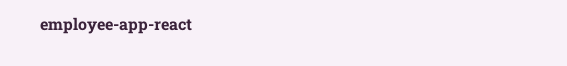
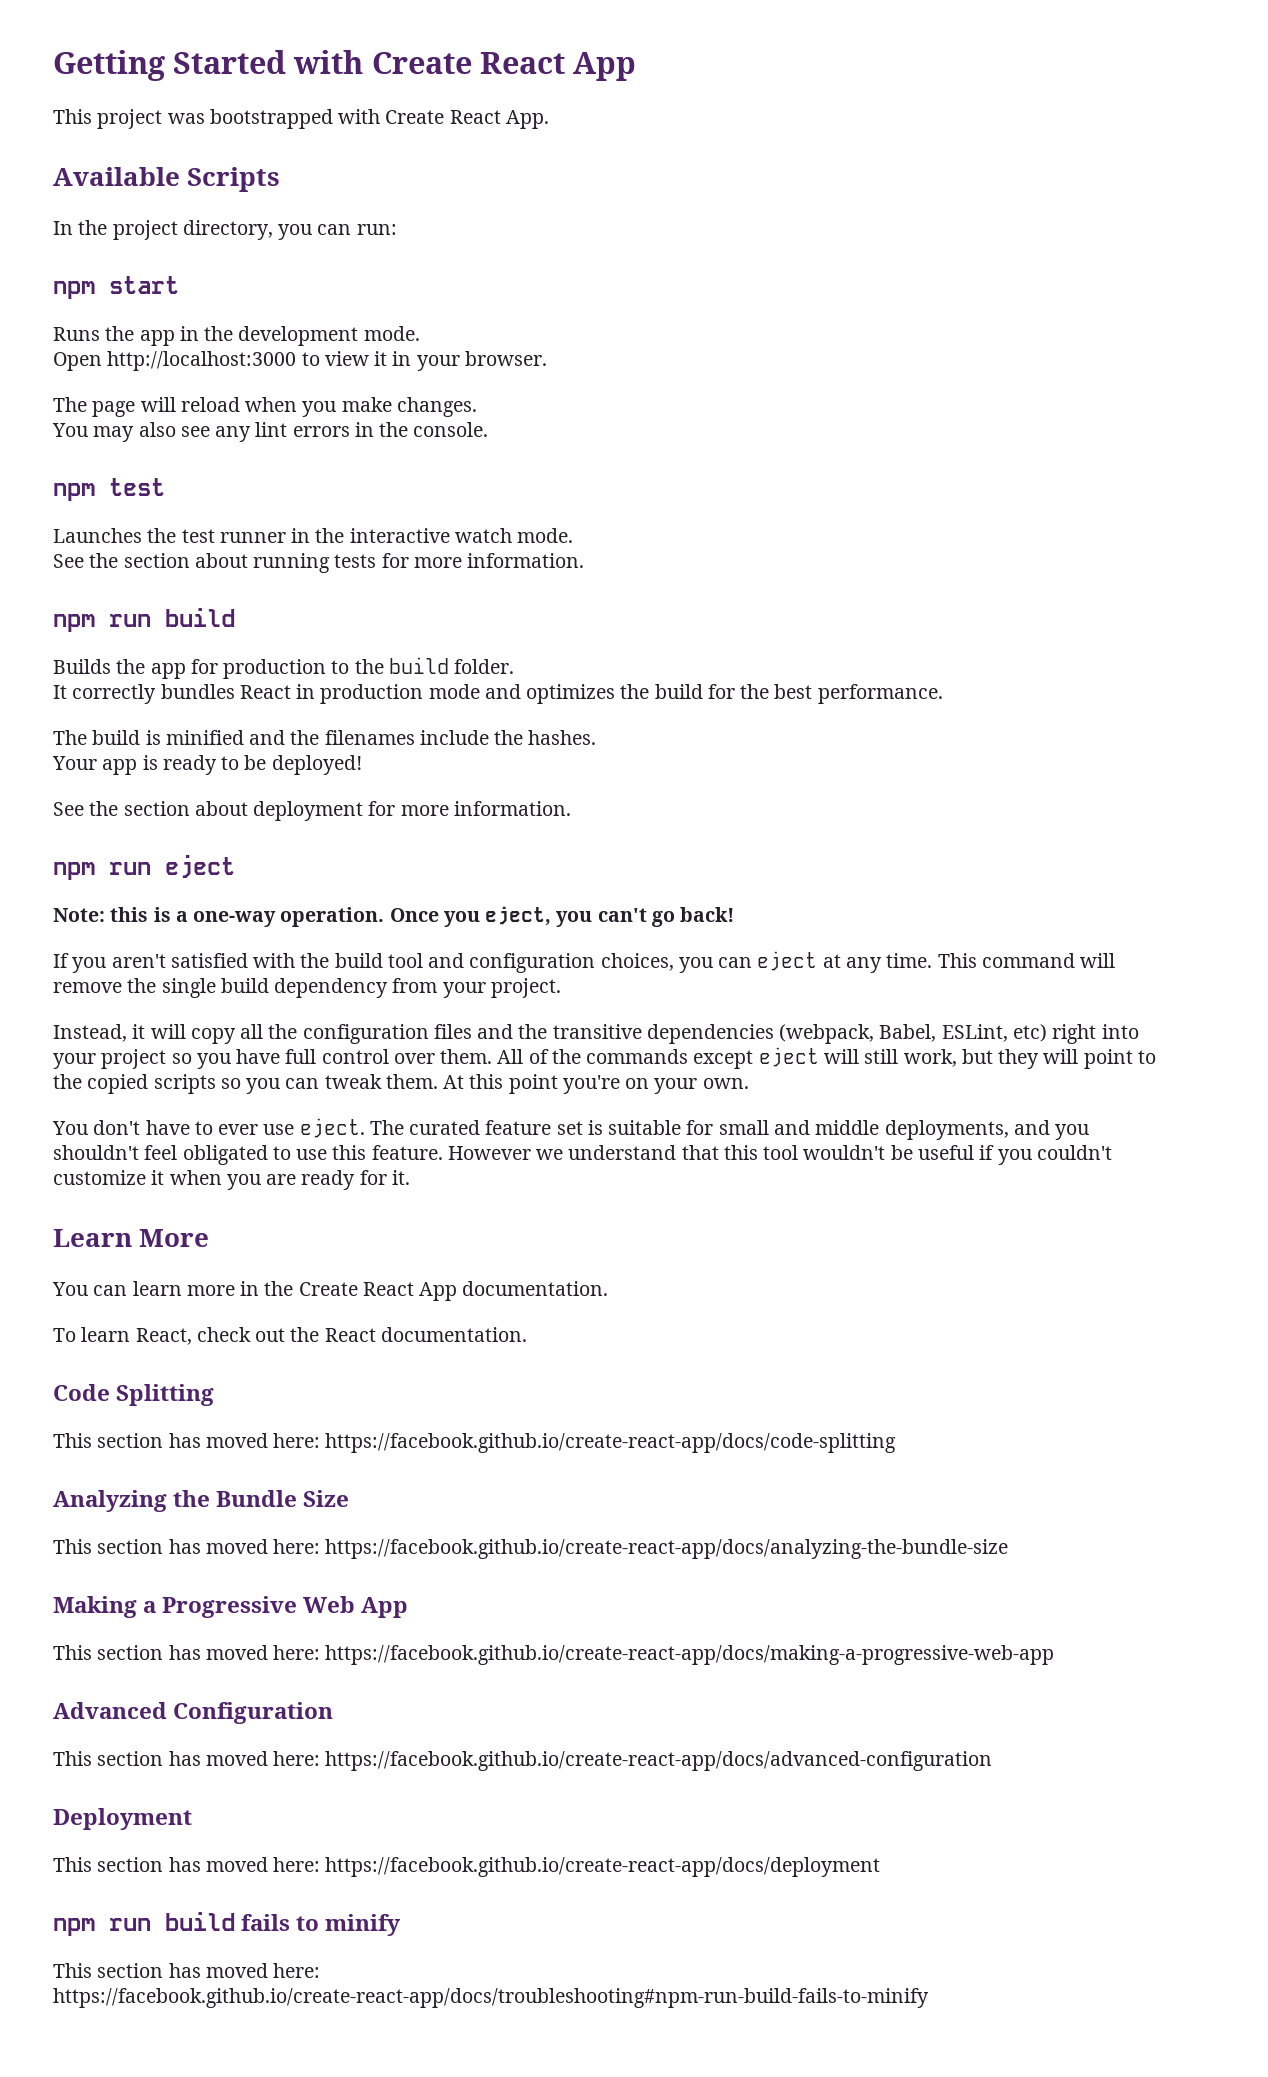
[40,17,192,34] employee-app-react -> [53,50,637,81] [53,109,549,129] [53,167,281,192] [53,220,397,240] [53,276,179,299] [53,326,420,346] [53,351,547,371] [53,397,477,417] [52,422,489,442] [53,478,165,501] [53,528,574,543] [53,553,585,573] [53,608,235,632] [53,657,515,679] [53,684,943,704] [53,730,597,745] [52,755,362,775] [53,801,571,821] [53,855,235,880] [53,906,735,927] [53,951,1116,973] [53,978,561,998] [53,1024,1139,1044] [53,1047,1156,1069] [53,1074,749,1094] [52,1118,1090,1140] [53,1145,1112,1165] [53,1170,410,1190] [53,1229,210,1247] [52,1281,609,1301] [53,1327,527,1345] [53,1384,215,1406] [53,1433,897,1453] [53,1490,350,1512] [53,1539,1009,1559] [53,1596,409,1618] [53,1645,1055,1665] [53,1702,334,1724] [53,1751,993,1771] [53,1808,192,1830] [53,1857,881,1877] [53,1912,402,1936] [53,1963,321,1978] [53,1988,929,2008] Getting Started with Create React App // This project was bootstrapped with Create React App. // Available Scripts // In the project directory, you can run: // npm start // Runs the app in the development mode. // Open http://localhost:3000 to view it in your browser. // The page will reload when you make changes. // You may also see any lint errors in the console. // npm test // Launches the test runner in the interactive watch mode. // See the section about running tests for more information. // npm run build // Builds the app for production to the build folder. // It correctly bundles React in production mode and optimizes the build for the best performance. // The build is minified and the filenames include the hashes. // Your app is ready to be deployed! // See the section about deployment for more information. // npm run eject // Note: this is a one-way operation. Once you eject, you can't go back! // If you aren't satisfied with the build tool and configuration choices, you can eject at any time. This command will remove the single build dependency from your project. // Instead, it will copy all the configuration files and the transitive dependencies (webpack, Babel, ESLint, etc) right into your project so you have full control over them. All of the commands except eject will still work, but they will point to the copied scripts so you can tweak them. At this point you're on your own. // You don't have to ever use eject. The curated feature set is suitable for small and middle deployments, and you shouldn't feel obligated to use this feature. However we understand that this tool wouldn't be useful if you couldn't customize it when you are ready for it. // Learn More // You can learn more in the Create React App documentation. // To learn React, check out the React documentation. // Code Splitting // This section has moved here: https://facebook.github.io/create-react-app/docs/code-splitting // Analyzing the Bundle Size // This section has moved here: https://facebook.github.io/create-react-app/docs/analyzing-the-bundle-size // Making a Progressive Web App // This section has moved here: https://facebook.github.io/create-react-app/docs/making-a-progressive-web-app // Advanced Configuration // This section has moved here: https://facebook.github.io/create-react-app/docs/advanced-configuration // Deployment // This section has moved here: https://facebook.github.io/create-react-app/docs/deployment // npm run build fails to minify // This section has moved here: https://facebook.github.io/create-react-app/docs/troubleshooting#npm-run-build-fails-to-minify

